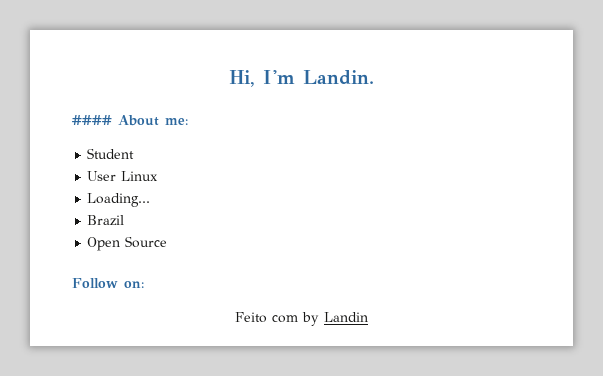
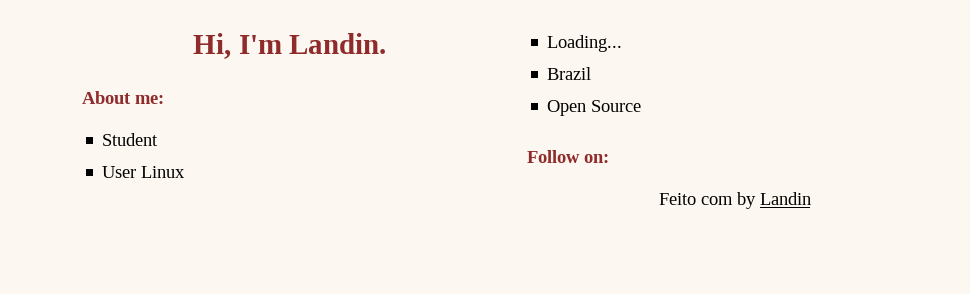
[72,115,112,125] #### -> (387, 43) none

